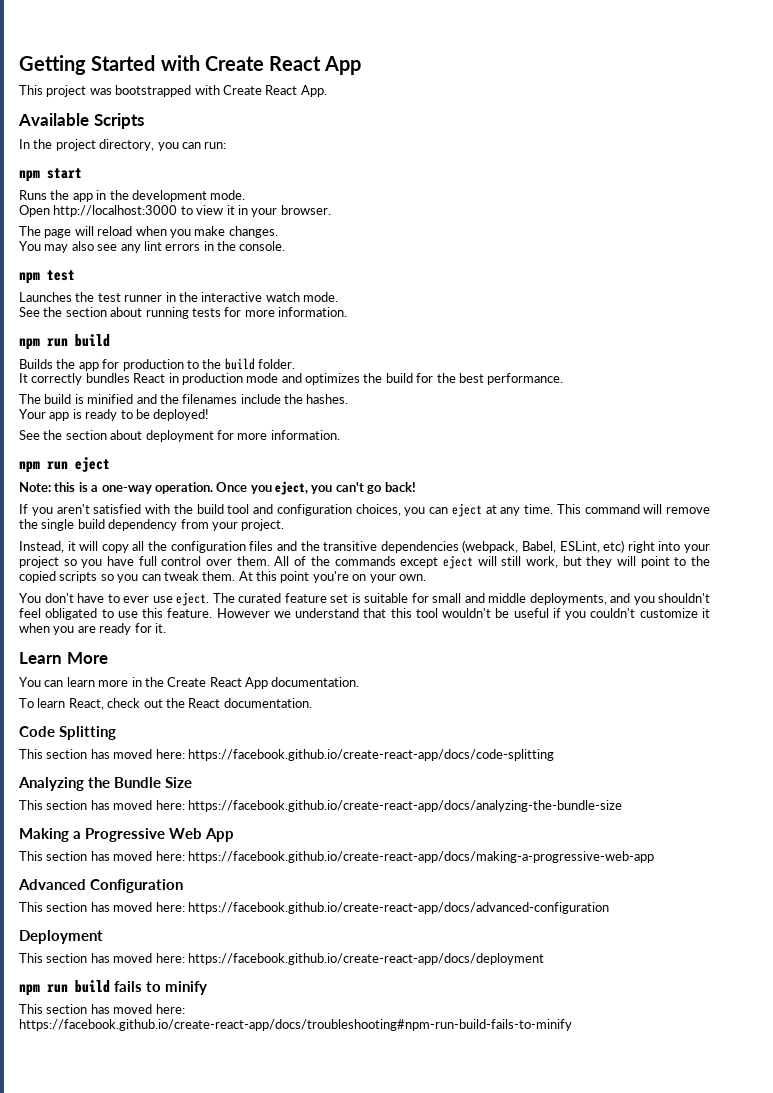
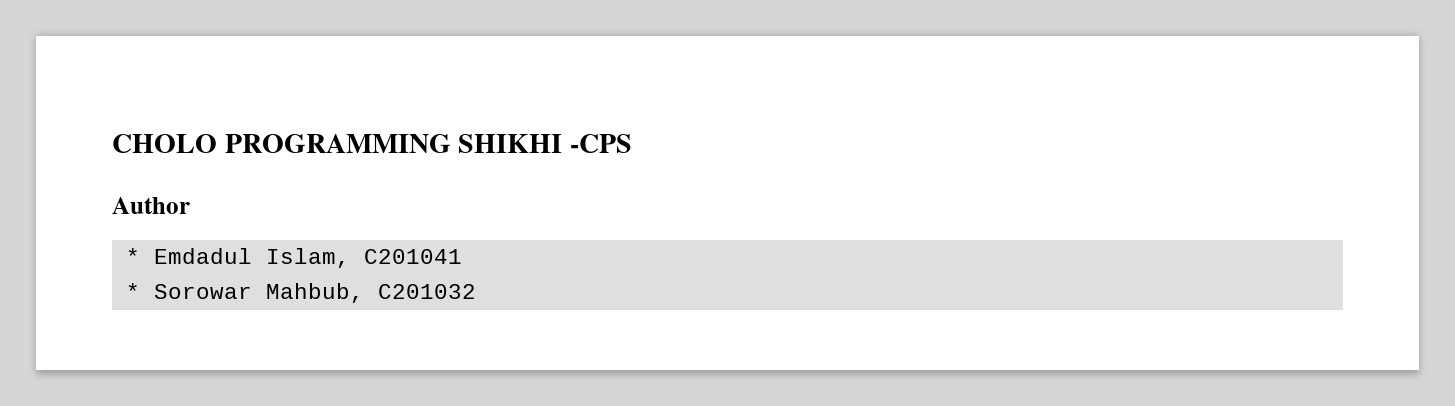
[19,55,362,75] [19,85,327,97] [18,113,144,129] [19,139,227,151] [19,168,82,182] [19,190,246,202] [19,205,331,217] [19,226,278,238] [19,241,286,253] [19,270,75,284] [19,292,338,302] [19,307,347,319] [19,334,110,350] [19,358,295,371] [19,373,564,385] [19,394,349,404] [19,409,210,421] [19,430,340,442] [19,457,110,473] [19,481,416,495] [19,503,710,517] [19,519,285,531] [19,540,710,553] [19,555,710,569] [19,571,426,583] [19,592,710,606] [19,608,710,620] [19,623,166,635] [19,652,108,664] [19,677,360,689] [19,698,312,710] [19,726,116,740] [19,749,554,761] [18,777,192,791] [19,800,622,812] [19,828,234,842] [19,851,654,863] [18,879,183,893] [19,902,609,914] [19,930,103,944] [19,953,544,965] [19,980,207,996] [19,1004,185,1014] [19,1019,572,1031] Getting Started with Create React App // This project was bootstrapped with Create React App. // Available Scripts // In the project directory, you can run: // npm start // Runs the app in the development mode. // Open http://localhost:3000 to view it in your browser. // The page will reload when you make changes. // You may also see any lint errors in the console. // npm test // Launches the test runner in the interactive watch mode. // See the section about running tests for more information. // npm run build // Builds the app for production to the build folder. // It correctly bundles React in production mode and optimizes the build for the best performance. // The build is minified and the filenames include the hashes. // Your app is ready to be deployed! // See the section about deployment for more information. // npm run eject // Note: this is a one-way operation. Once you eject, you can't go back! // If you aren't satisfied with the build tool and configuration choices, you can eject at any time. This command will remove the single build dependency from your project. // Instead, it will copy all the configuration files and the transitive dependencies (webpack, Babel, ESLint, etc) right into your project so you have full control over them. All of the commands except eject will still work, but they will point to the copied scripts so you can tweak them. At this point you're on your own. // You don't have to ever use eject. The curated feature set is suitable for small and middle deployments, and you shouldn't feel obligated to use this feature. However we understand that this tool wouldn't be useful if you couldn't customize it when you are ready for it. // Learn More // You can learn more in the Create React App documentation. // To learn React, check out the React documentation. // Code Splitting // This section has moved here: https://facebook.github.io/create-react-app/docs/code-splitting // Analyzing the Bundle Size // This section has moved here: https://facebook.github.io/create-react-app/docs/analyzing-the-bundle-size // Making a Progressive Web App // This section has moved here: https://facebook.github.io/create-react-app/docs/making-a-progressive-web-app // Advanced Configuration // This section has moved here: https://facebook.github.io/create-react-app/docs/advanced-configuration // Deployment // This section has moved here: https://facebook.github.io/create-react-app/docs/deployment // npm run build fails to minify // This section has moved here: https://facebook.github.io/create-react-app/docs/troubleshooting#npm-run-build-fails-to-minify -> [112,134,632,153] [112,197,190,214] [125,248,462,268] [125,283,476,303] CHOLO PROGRAMMING SHIKHI -CPS // Author // * Emdadul Islam, C201041 // * Sorowar Mahbub, C201032

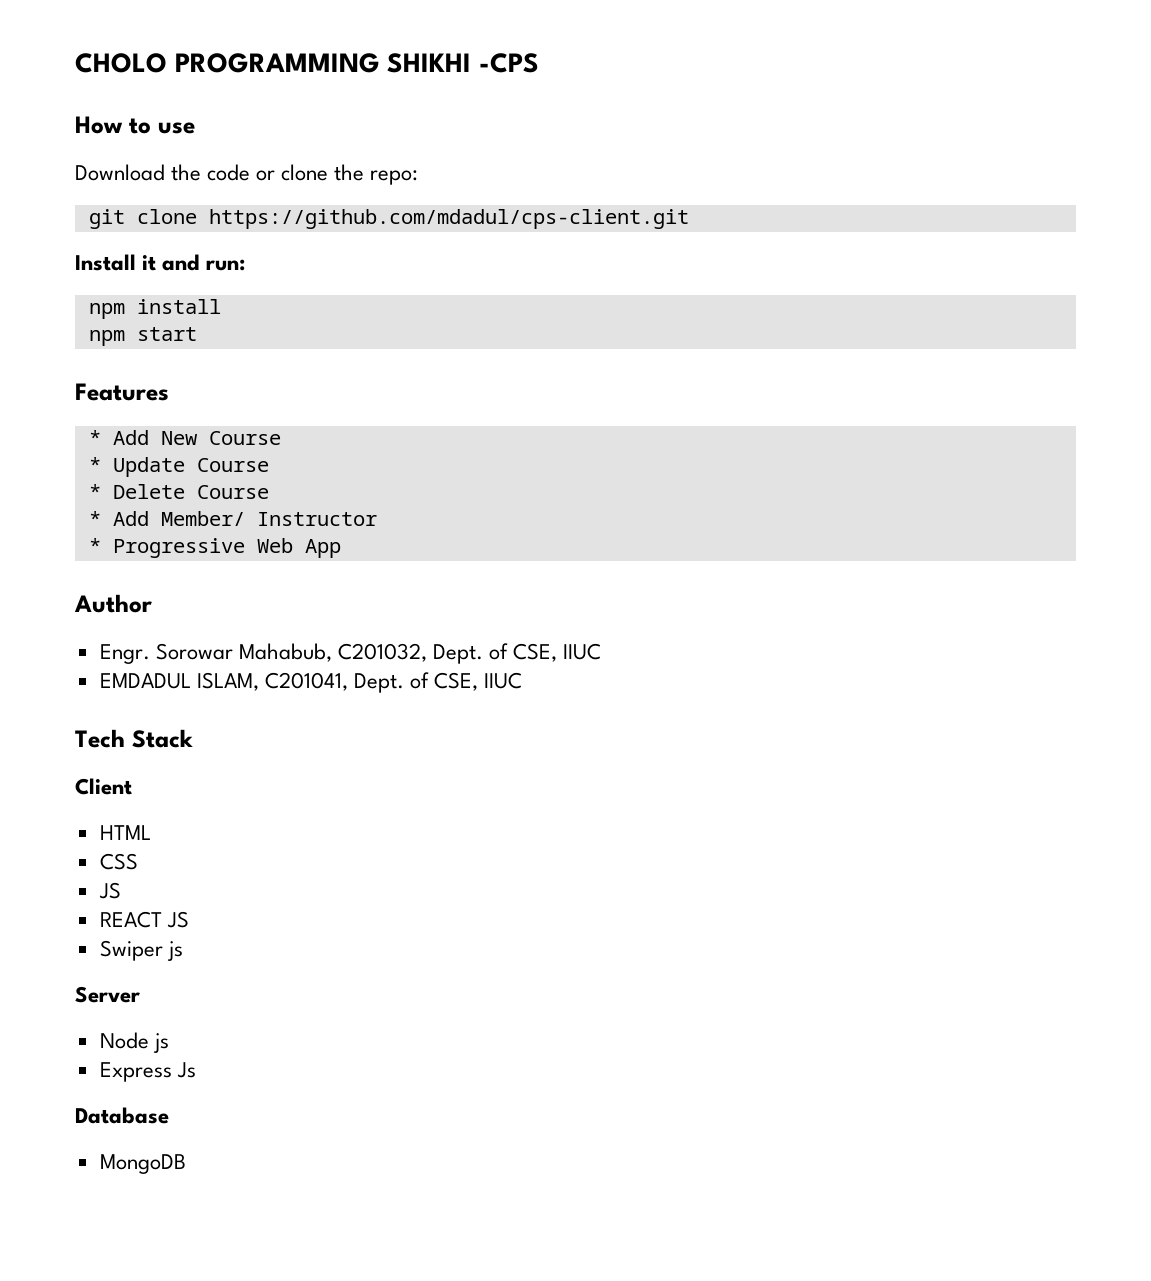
[112,197,190,214] [125,248,462,268] [125,283,476,303] Author // * Emdadul Islam, C201041 // * Sorowar Mahbub, C201032 -> [75,116,195,134] [75,164,419,185] [88,209,689,229] [75,254,246,271] [88,299,221,319] [88,327,197,346] [75,383,169,401] [88,430,281,445] [88,457,269,477] [88,484,269,499] [88,511,377,526] [88,538,341,558] [74,594,152,613] [99,643,602,664] [99,672,523,693] [75,729,193,748] [75,778,132,795] [99,825,151,840] [99,853,138,870] [98,882,121,899] [99,911,189,928] [99,940,183,961] [75,986,140,1003] [99,1032,169,1053] [99,1062,196,1082] [75,1107,169,1124] [99,1154,186,1174] How to use // Download the code or clone the repo: // git clone https://github.com/mdadul/cps-client.git // Install it and run: // npm install // npm start // Features // * Add New Course // * Update Course // * Delete Course // * Add Member/ Instructor // * Progressive Web App // Author // Engr. Sorowar Mahabub, C201032, Dept. of CSE, IIUC // EMDADUL ISLAM, C201041, Dept. of CSE, IIUC // Tech Stack // Client // HTML // CSS // JS // REACT JS // Swiper js // Server // Node js // Express Js // Database // MongoDB

